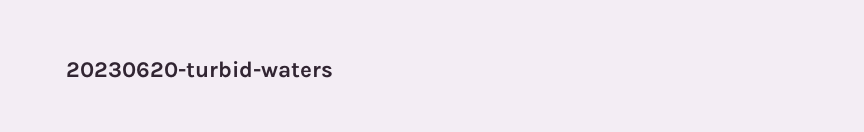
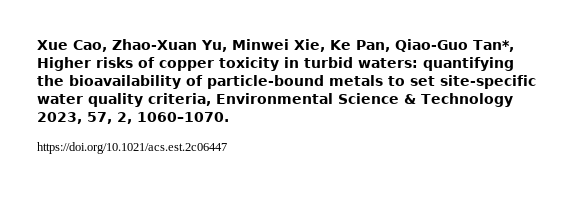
[66,61,333,78] 20230620-turbid-waters -> [37,39,514,52] [37,57,514,71] [37,75,536,89] [37,93,513,107] [37,112,229,124] [37,142,227,154] Xue Cao, Zhao-Xuan Yu, Minwei Xie, Ke Pan, Qiao-Guo Tan*, Higher risks of copper toxicity in turbid waters: quantifying the bioavailability of particle-bound metals to set site-specific water quality criteria, Environmental Science & Technology 2023, 57, 2, 1060–1070. // https://doi.org/10.1021/acs.est.2c06447

